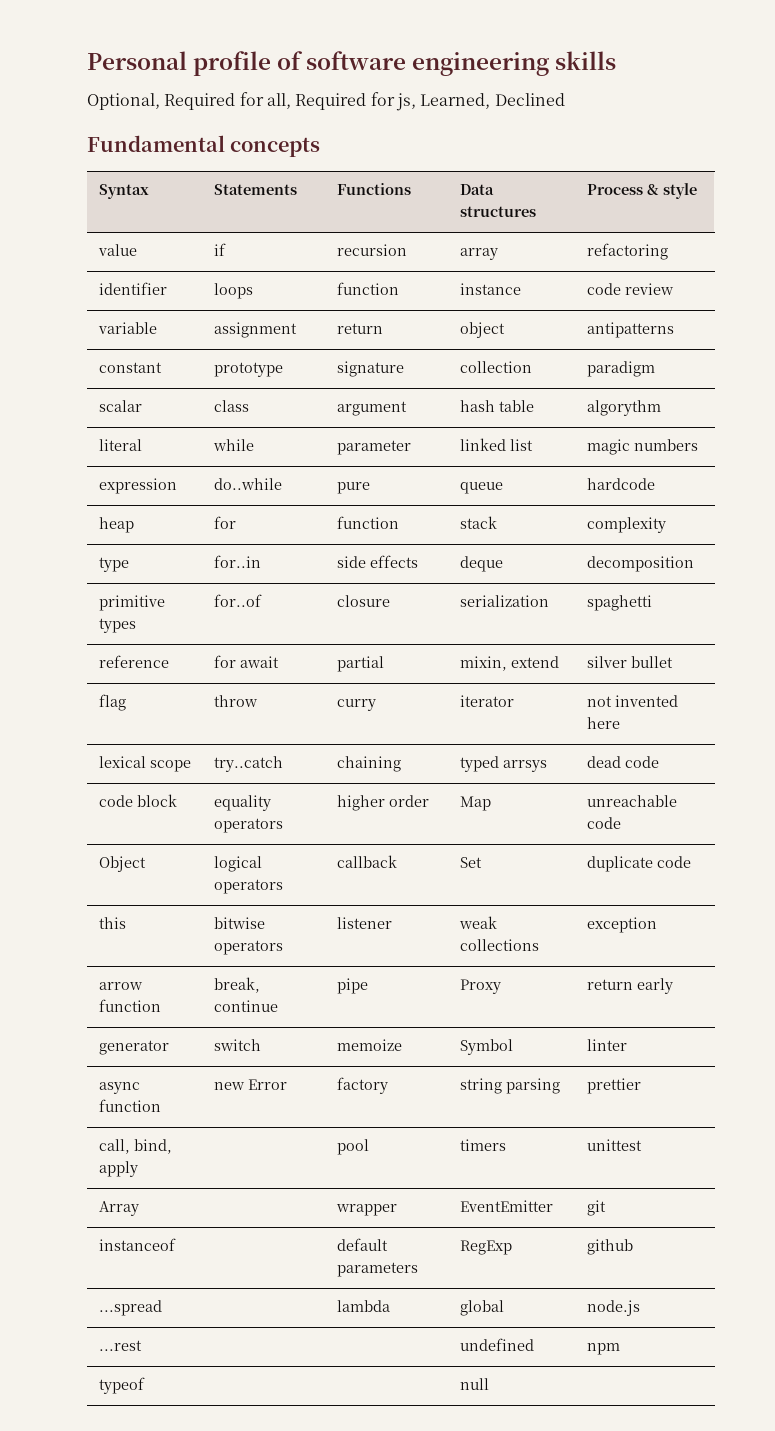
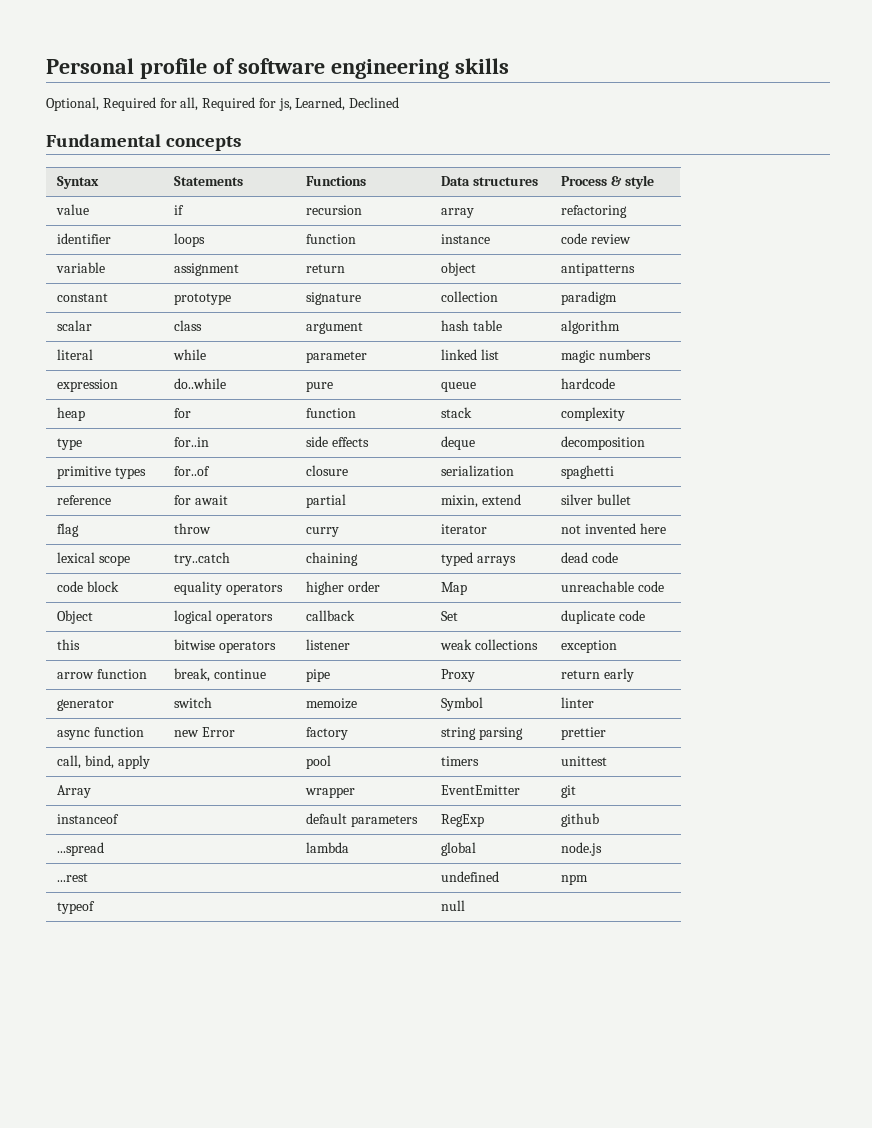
[586,400,661,416] algorythm -> [560,320,620,334] algorithm
[502,760,547,772] arrsys -> [476,556,516,566] arrays

